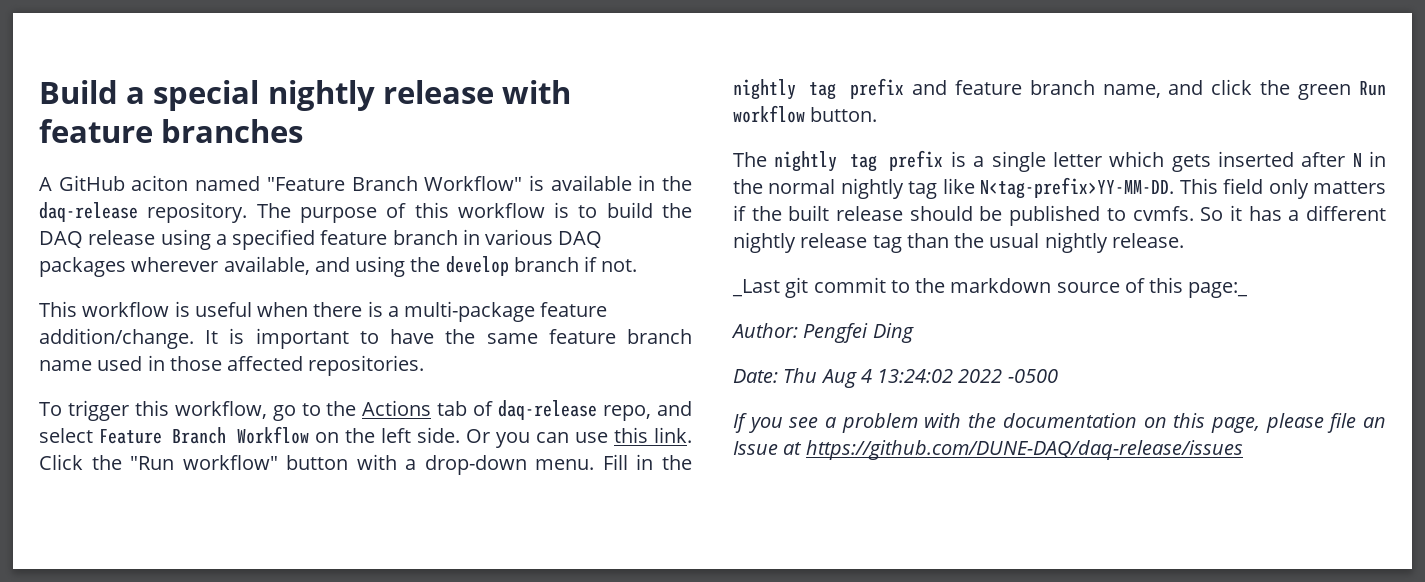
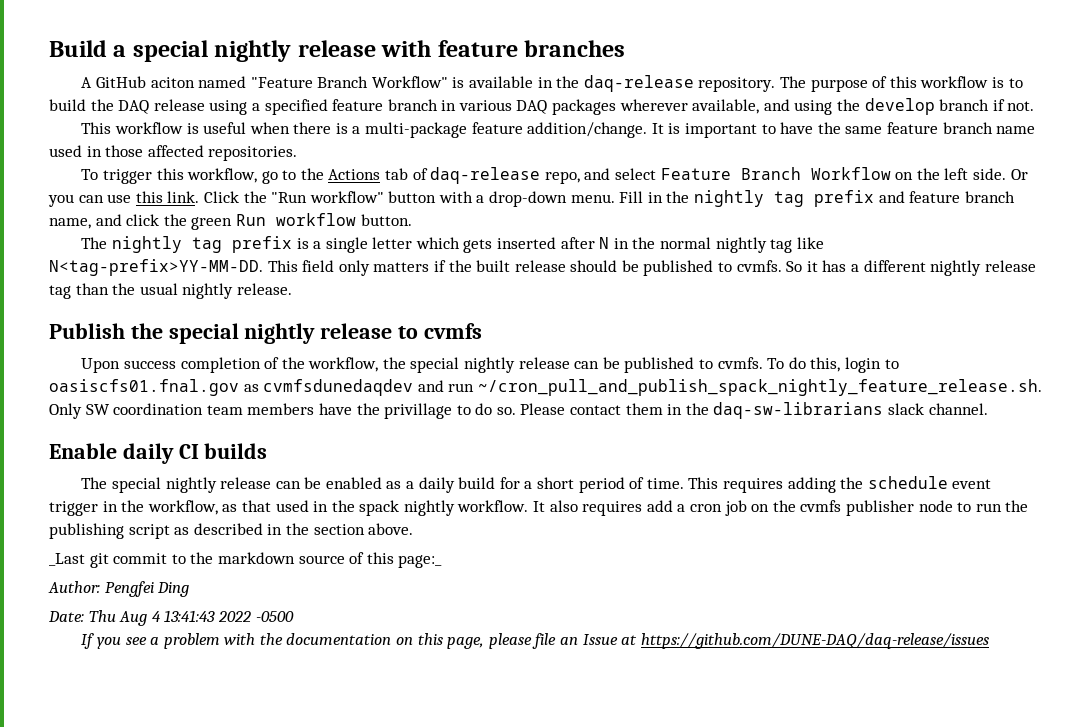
(1184, 240) none -> [49,323,482,344] [81,357,899,373] [49,379,1042,396] [49,402,988,419] [49,443,268,464] [81,476,992,493] [49,500,1029,516] [49,523,414,539] // Publish the special nightly release to cvmfs // Upon success completion of the workflow, the special nightly release can be published to cvmfs. To do this, login to oasiscfs01.fnal.gov as cvmfsdunedaqdev and run ~/cron_pull_and_publish_spack_nightly_feature_release.sh. Only SW coordination team members have the privillage to do so. Please contact them in the daq-sw-librarians slack channel. // Enable daily CI builds // The special nightly release can be enabled as a daily build for a short period of time. This requires adding the schedule event trigger in the workflow, as that used in the spack nightly workflow. It also requires add a cron job on the cvmfs publisher node to run the publishing script as described in the section above.
[877,369,954,383] 13:24:02 -> [164,610,216,622] 13:41:43

